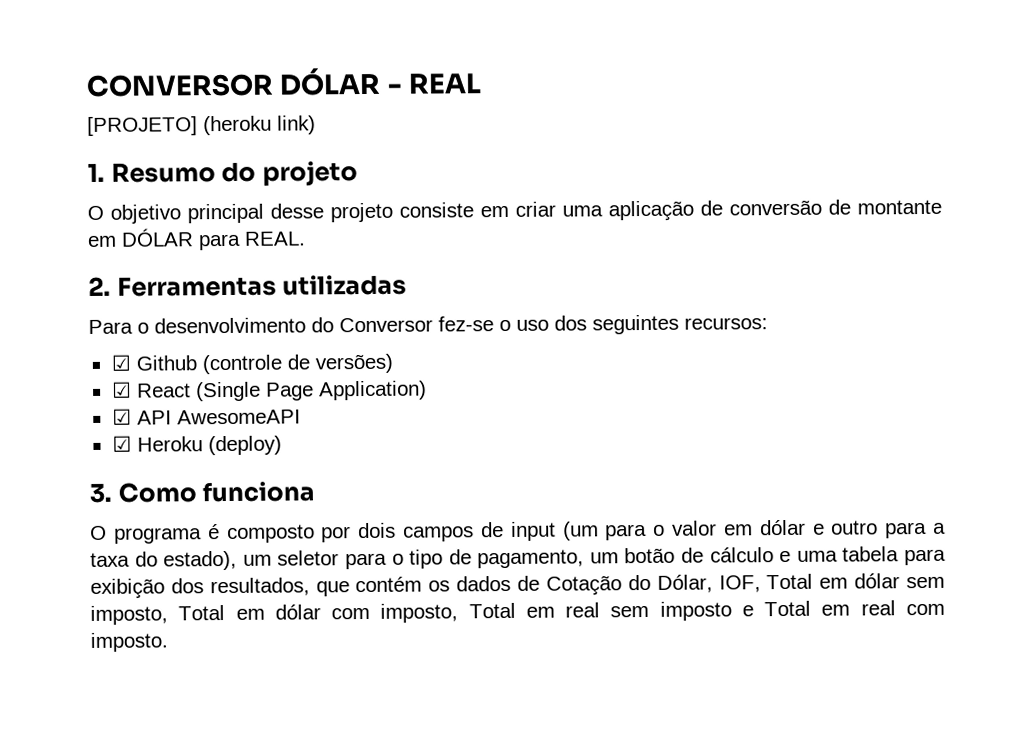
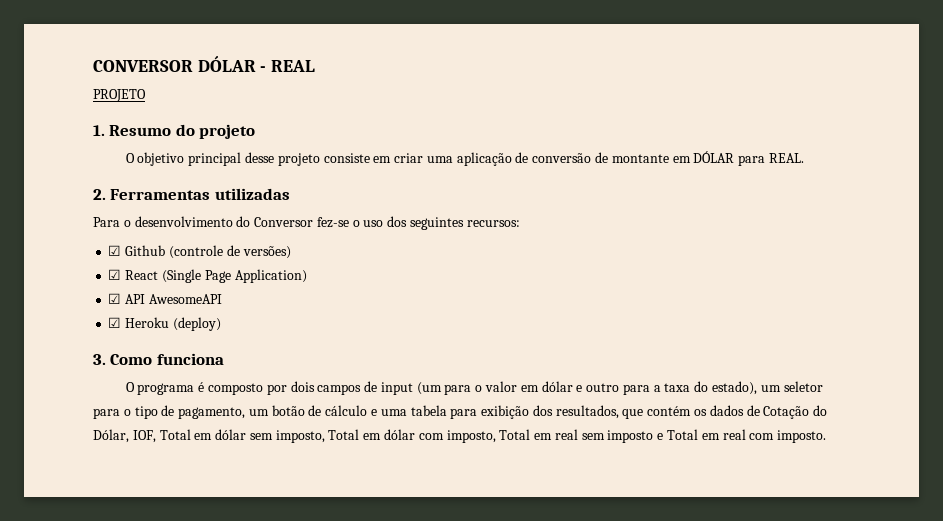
[87,115,316,136] [PROJETO] (heroku link) -> [93,89,146,102] PROJETO

